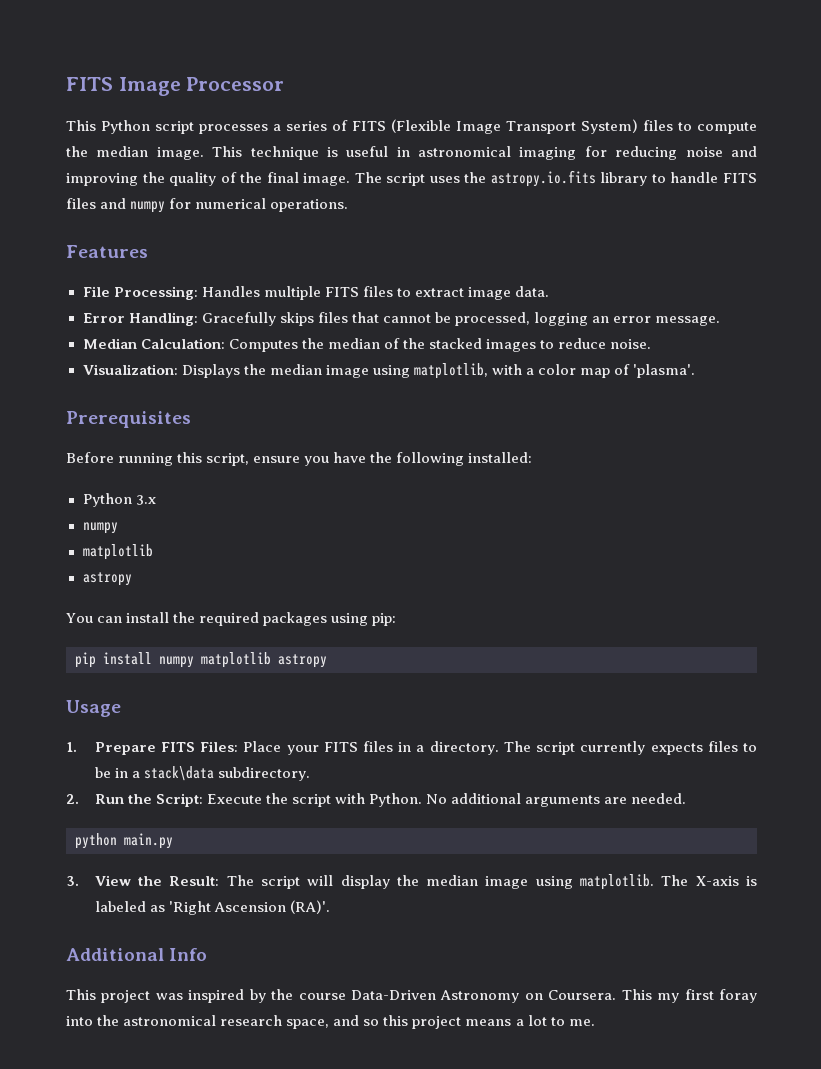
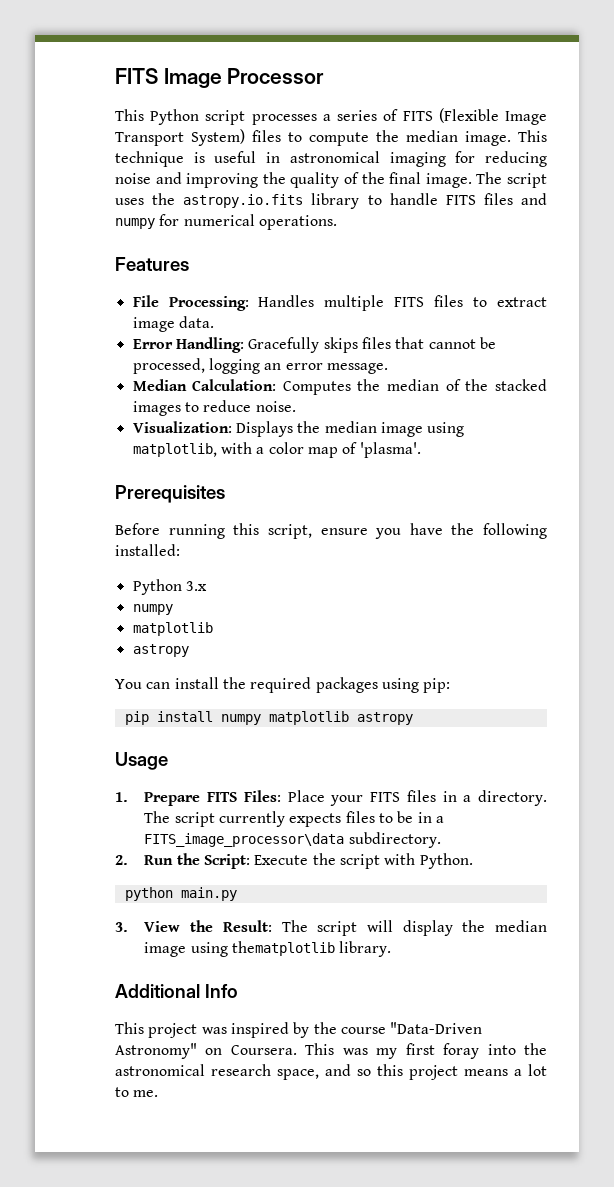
[143,766,214,781] stack\data -> [144,833,345,847] FITS_image_processor\data
[426,793,687,807] No additional arguments are needed. -> (473, 861) none
[580,874,758,890] [94,900,330,915] matplotlib. The X-axis is labeled as 'Right Ascension (RA)'. -> [232,941,392,957] thematplotlib library.
[351,990,520,1003] Data-Driven Astronomy -> [390,1022,483,1034] [115,1043,197,1059] "Data-Driven Astronomy"
(652, 994) none -> [342,1048,368,1055] was

